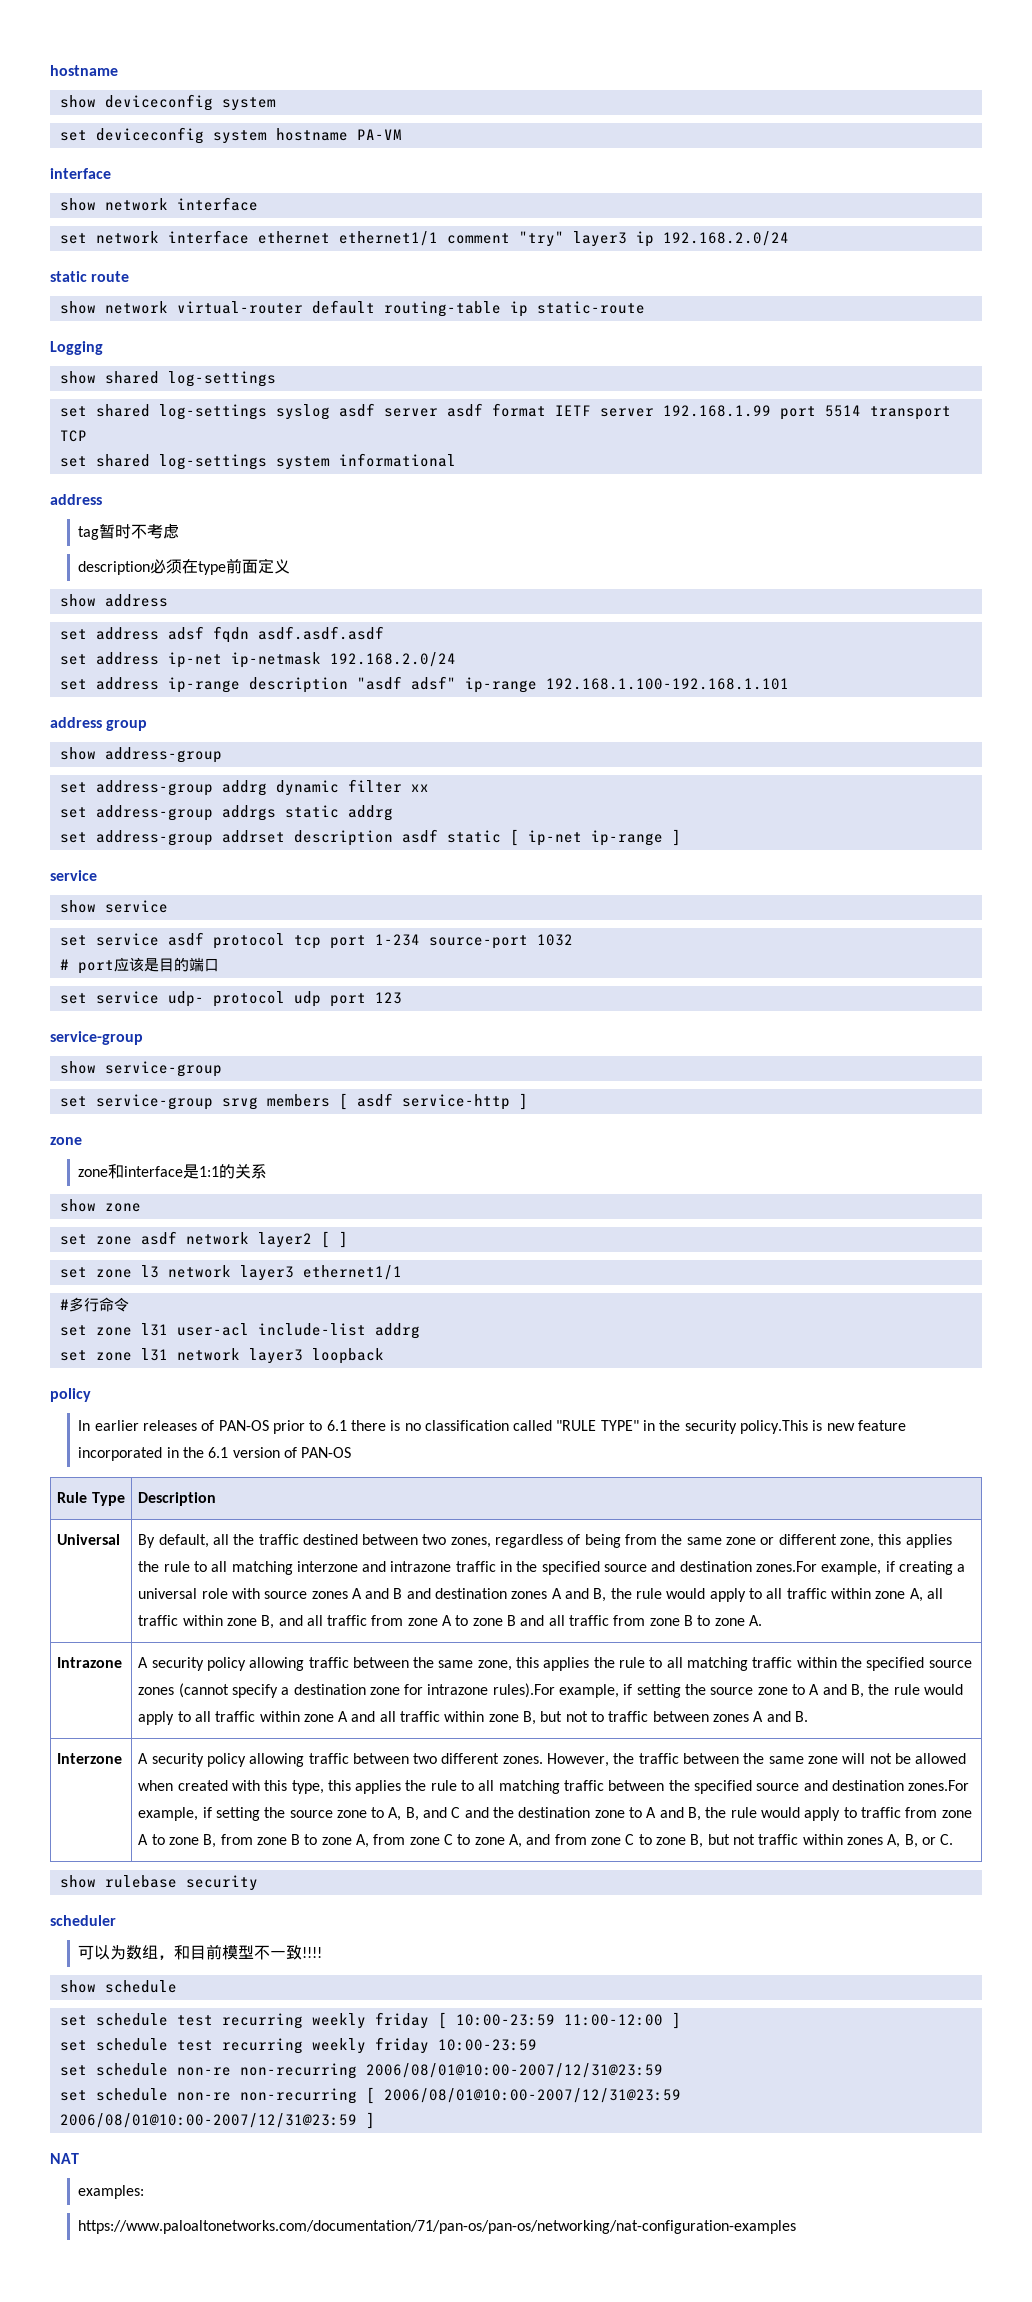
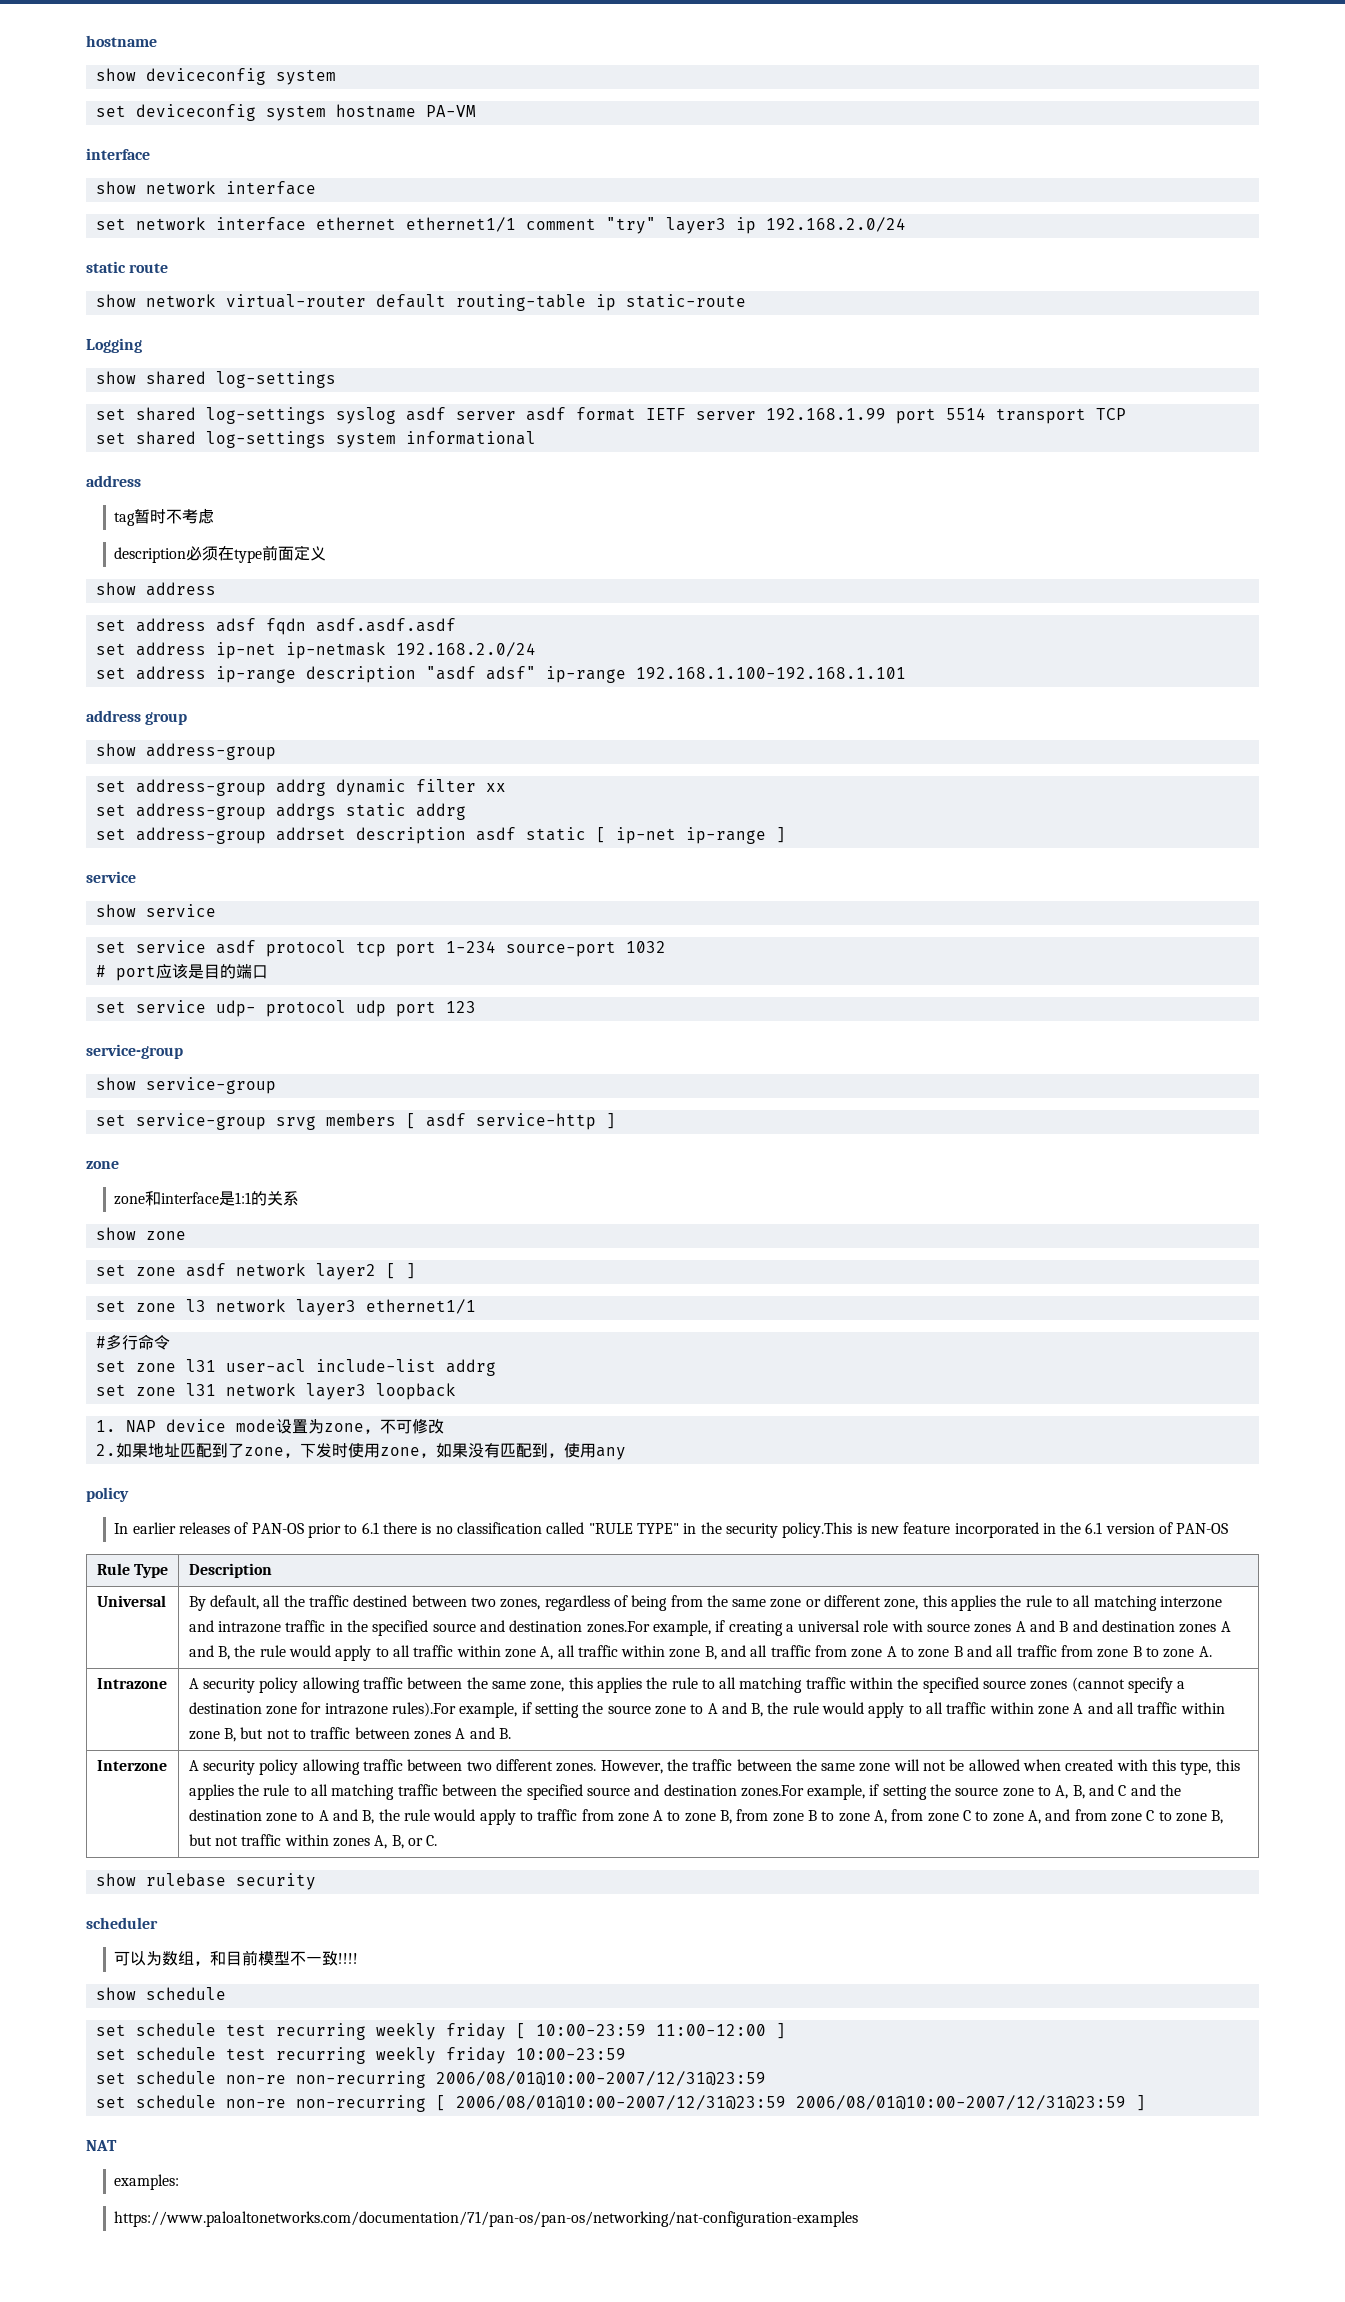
(384, 1356) none -> [95,1418,444,1434] [95,1443,626,1460] // 1. NAP device mode设置为zone，不可修改 // 2.如果地址匹配到了zone，下发时使用zone，如果没有匹配到，使用any

